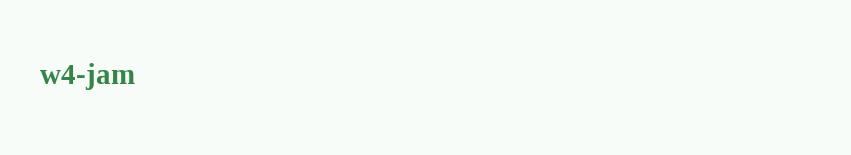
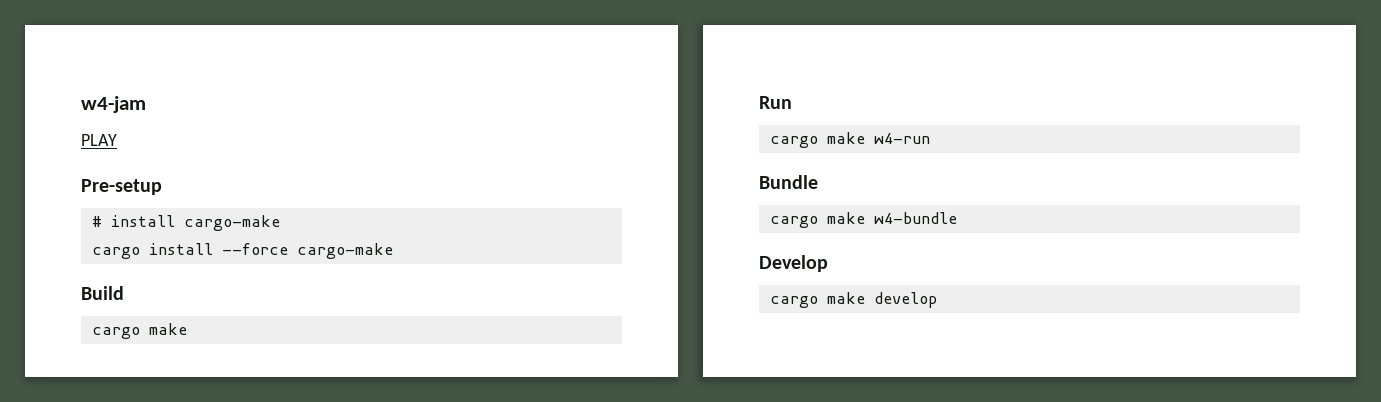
(135, 76) none -> [81,134,117,146] [81,179,162,195] [91,215,280,231] [91,243,393,259] [81,286,124,300] [91,323,187,339] [759,96,792,109] [769,132,930,148] [759,175,818,189] [769,212,957,228] [759,255,828,272] [769,292,937,308] // PLAY // Pre-setup // # install cargo-make // cargo install --force cargo-make // Build // cargo make // Run // cargo make w4-run // Bundle // cargo make w4-bundle // Develop // cargo make develop

